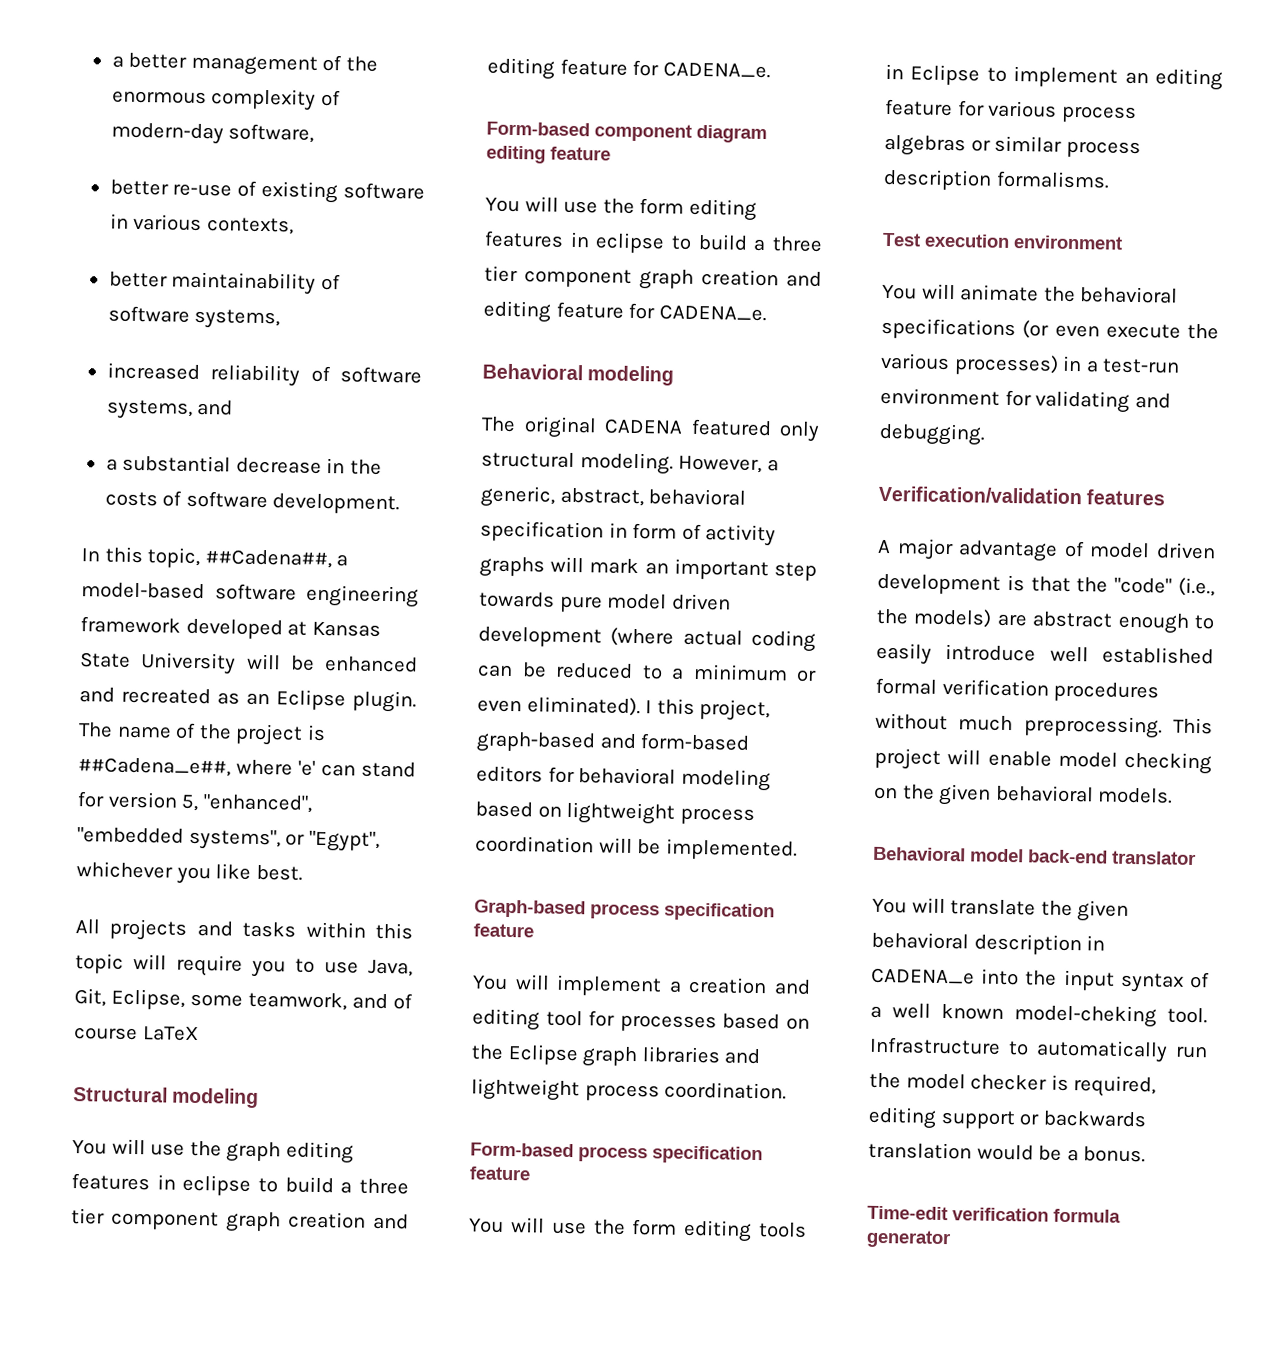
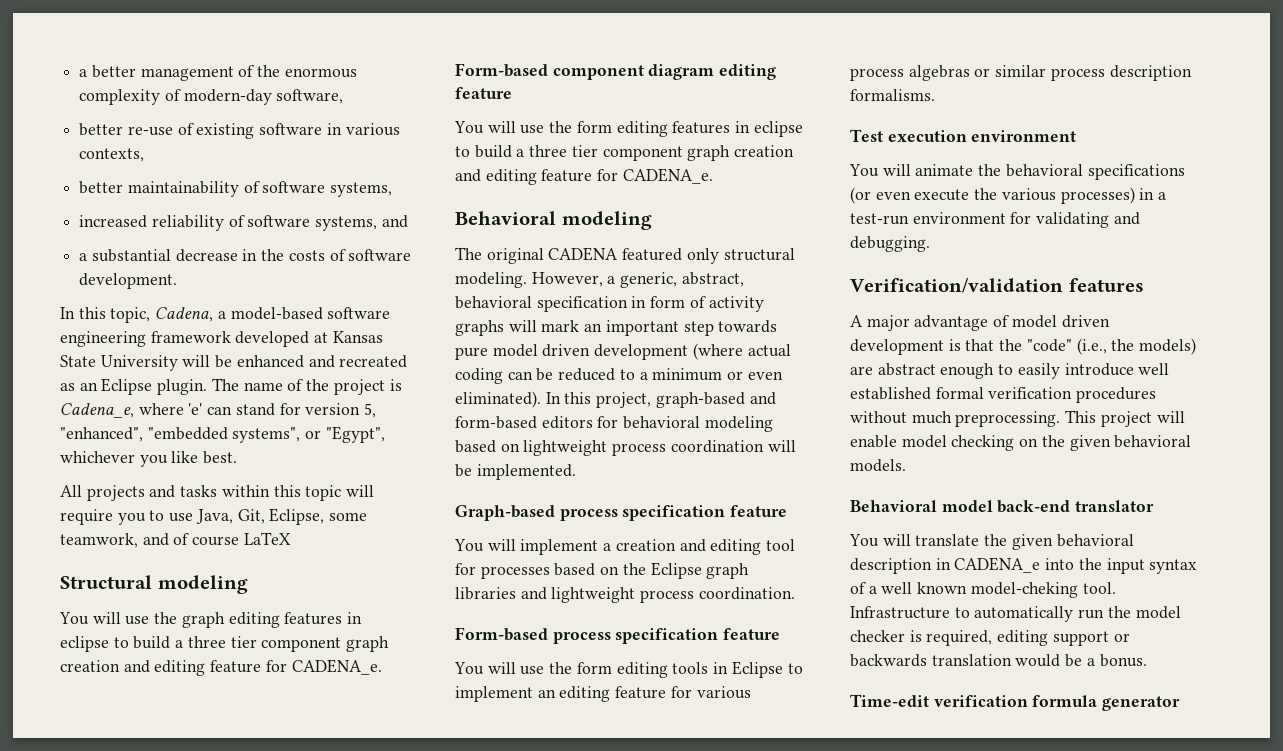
[204,549,332,569] ##Cadena##, -> [155,307,214,322] Cadena,
[78,757,231,777] ##Cadena_e##, -> [60,403,134,418] Cadena_e,
[645,700,653,714] I -> [545,392,561,404] In

